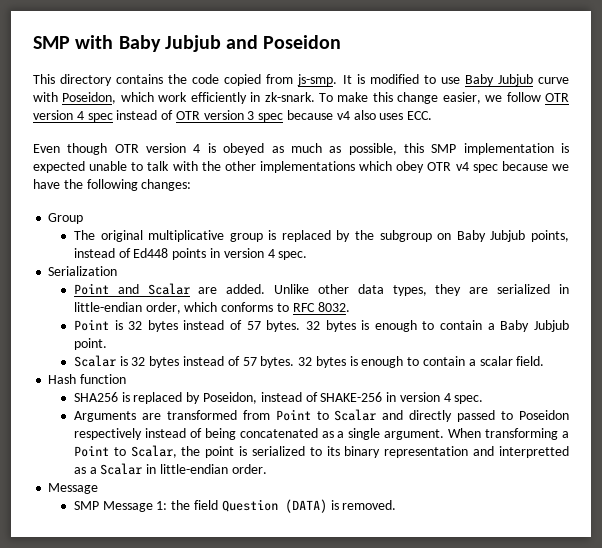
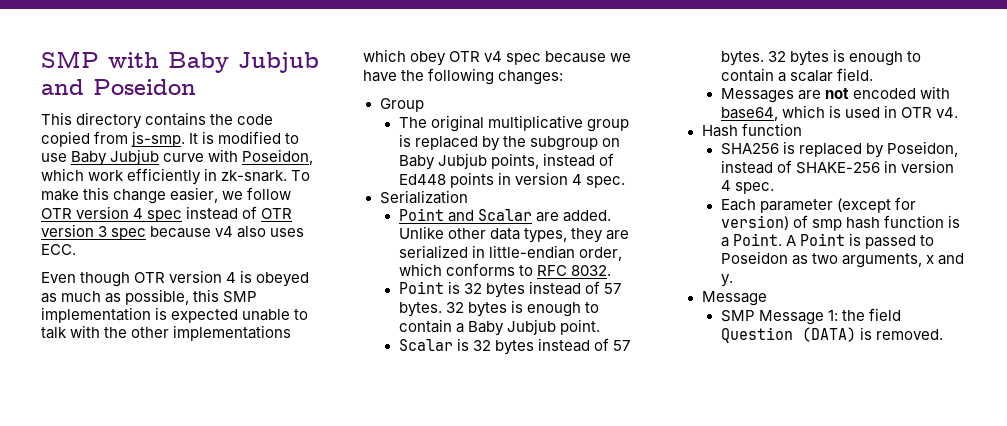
(545, 361) none -> [720,86,951,103] [720,105,959,121] // Messages are not encoded with base64, which is used in OTR v4.
[73,409,569,422] [73,428,569,440] [73,445,570,458] [73,463,267,475] Arguments are transformed from Point to Scalar and directly passed to Poseidon respectively instead of being concatenated as a single argument. When transforming a Point to Scalar, the point is serialized to its binary representation and interpretted as a Scalar in little-endian order. -> [720,197,916,213] [720,215,961,231] [720,233,935,249] [720,251,965,268] [720,274,733,287] Each parameter (except for version) of smp hash function is a Point. A Point is passed to Poseidon as two arguments, x and y.

